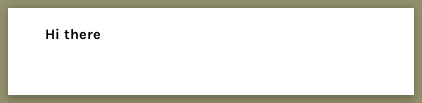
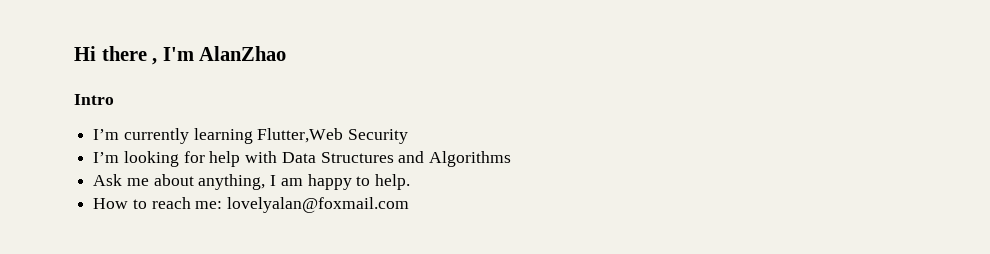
(101, 34) none -> [152,46,287,65] [74,94,114,105] [93,128,409,144] [93,151,512,167] [93,174,411,190] [93,197,410,213] , I'm AlanZhao // Intro // I’m currently learning Flutter,Web Security // I’m looking for help with Data Structures and Algorithms // Ask me about anything, I am happy to help. // How to reach me: lovelyalan@foxmail.com

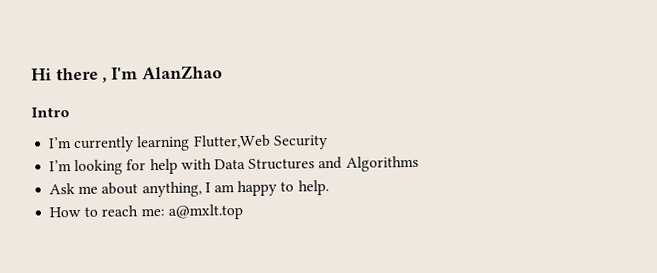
[227,197,410,213] lovelyalan@foxmail.com -> [167,204,243,220] a@mxlt.top

